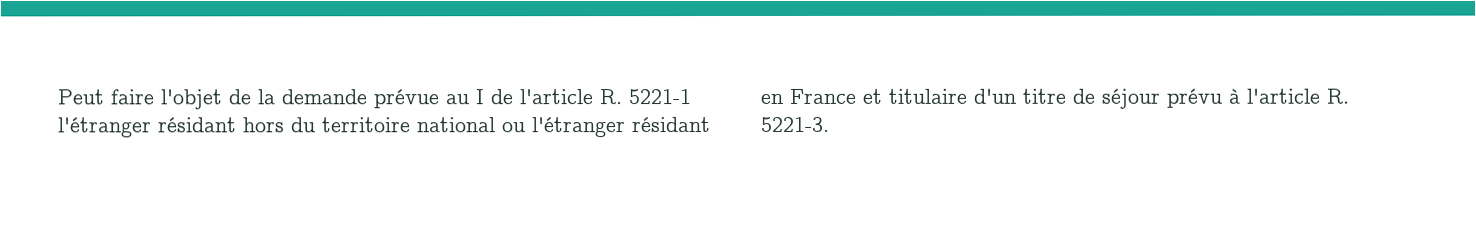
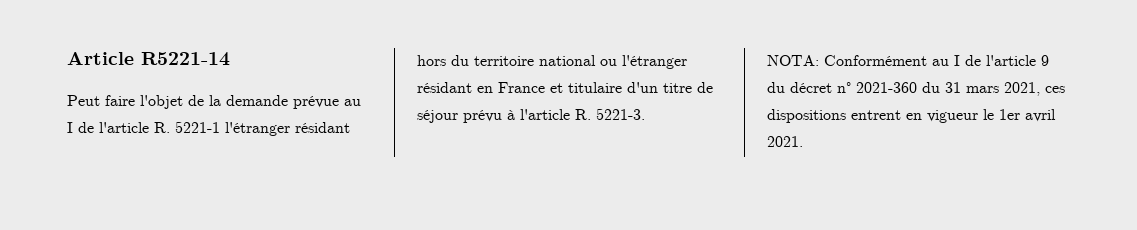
(57, 97) none -> [67,52,230,66] Article R5221-14 //
(830, 124) none -> [767,55,1049,66] [767,82,1065,96] [767,109,1056,123] [767,136,803,147] // NOTA: Conformément au I de l'article 9 du décret n° 2021-360 du 31 mars 2021, ces dispositions entrent en vigueur le 1er avril 2021.

